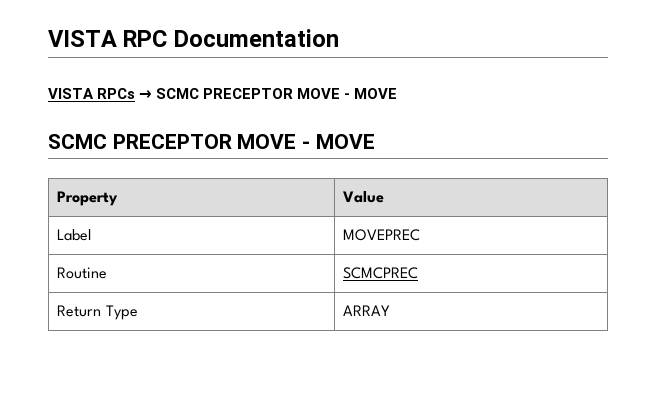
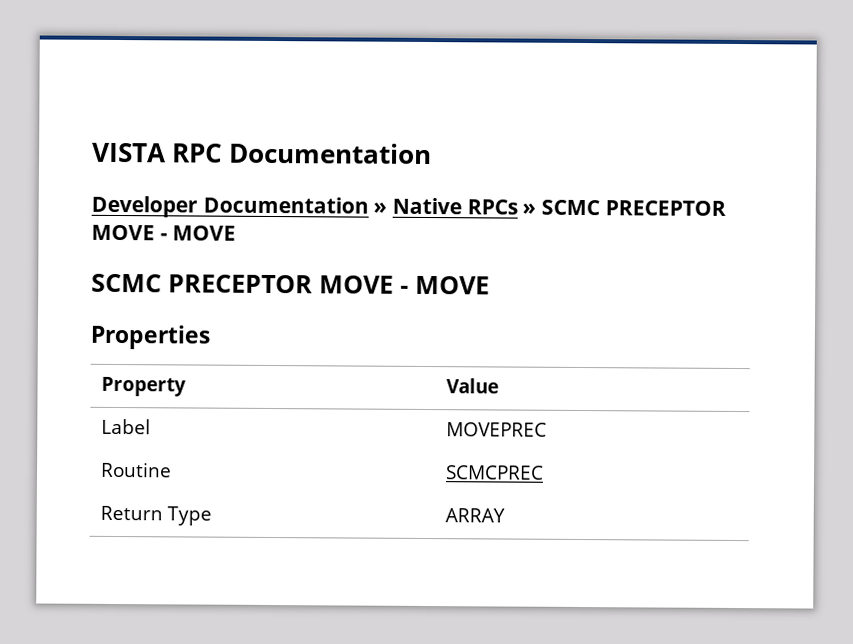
[48,88,153,99] VISTA RPCs → -> [91,195,537,218] Developer Documentation » Native RPCs »
(375, 141) none -> [90,324,210,350] // Properties

